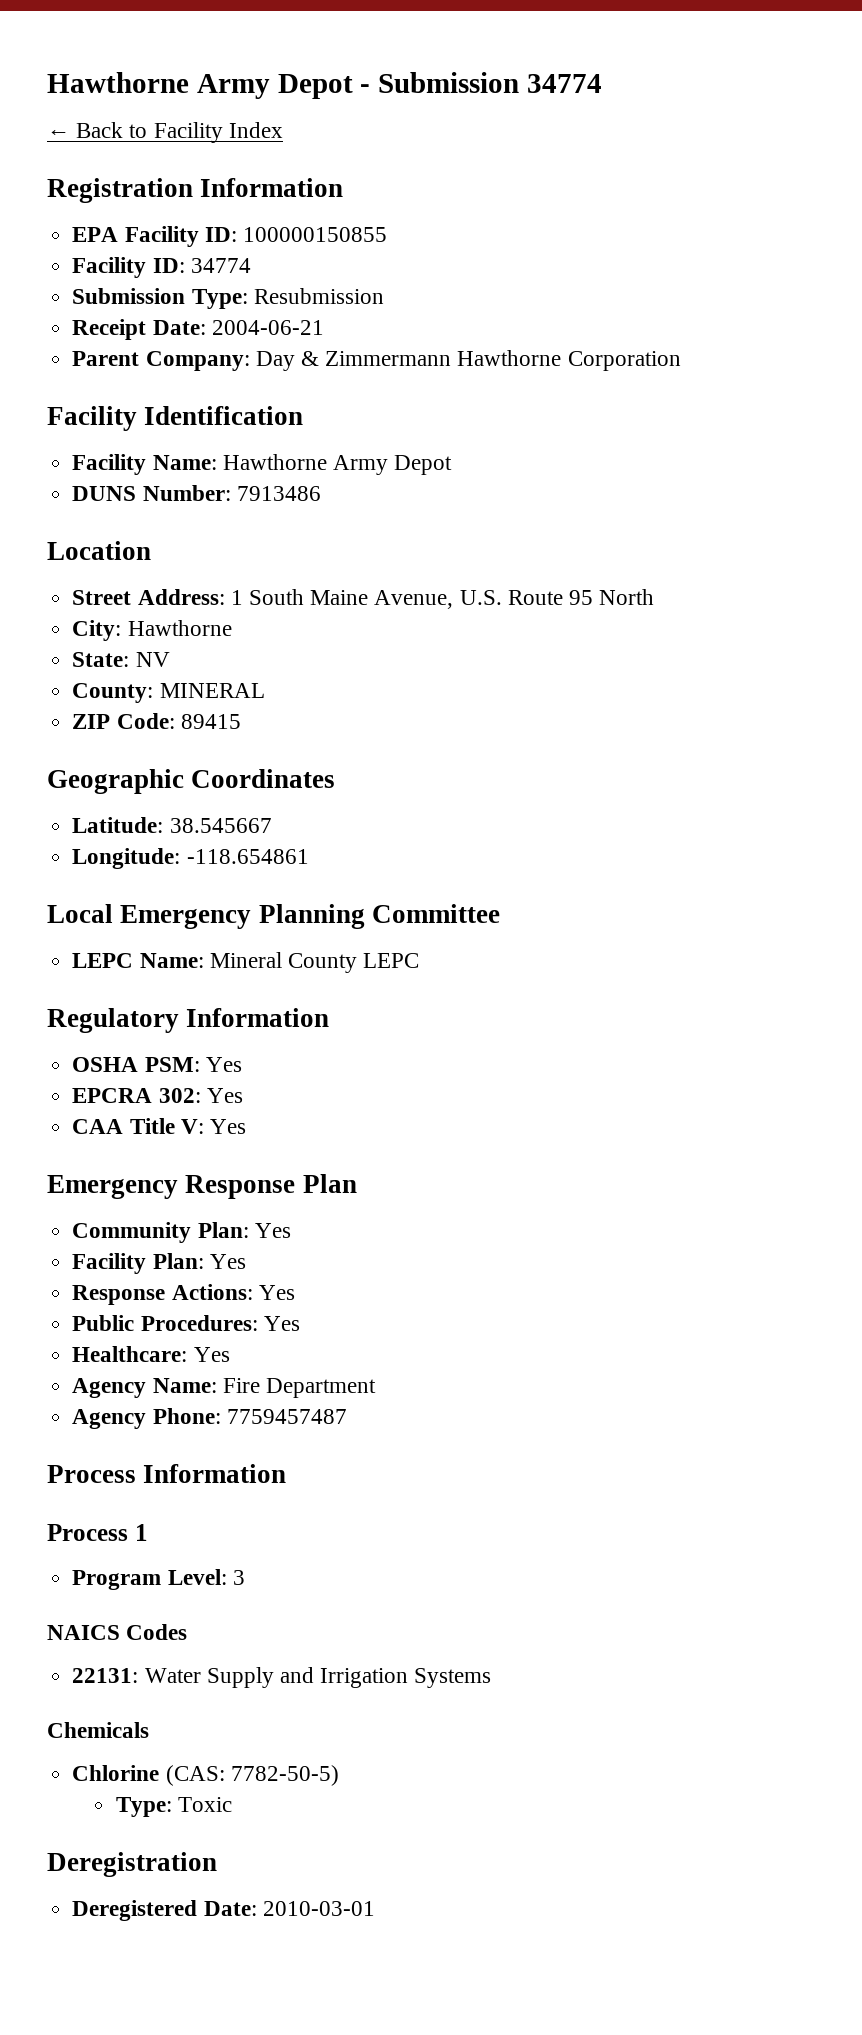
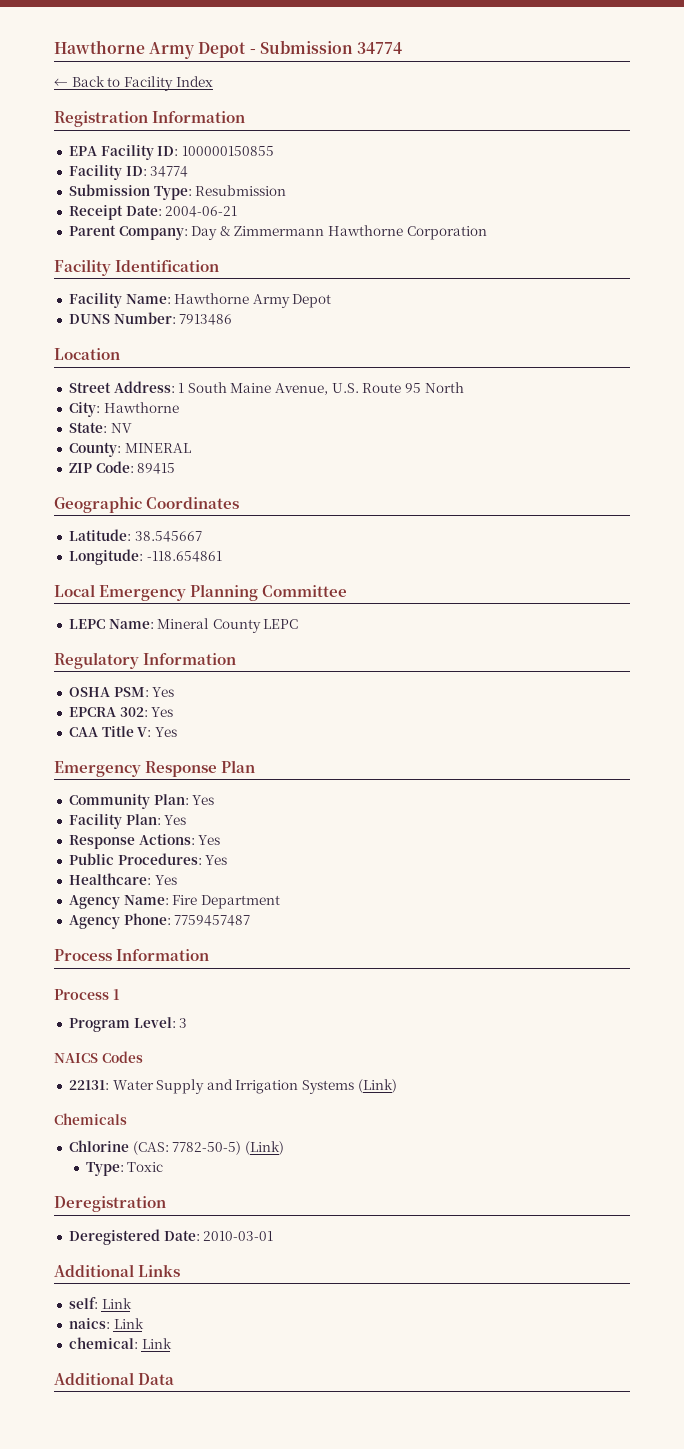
(492, 1678) none -> [357,1079,397,1093] (Link)
(339, 1775) none -> [244,1141,284,1155] (Link)
(375, 1908) none -> [54,1264,181,1277] [68,1297,132,1309] [68,1318,144,1329] [68,1337,172,1349] [54,1372,175,1385] // Additional Links // self: Link // naics: Link // chemical: Link // Additional Data

